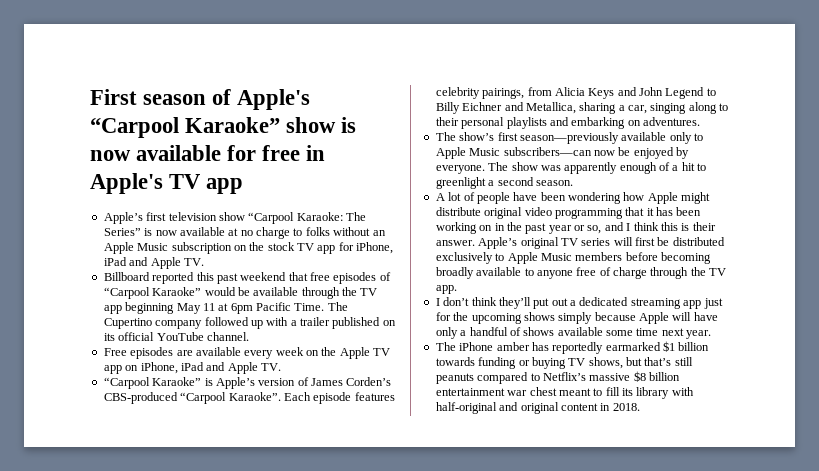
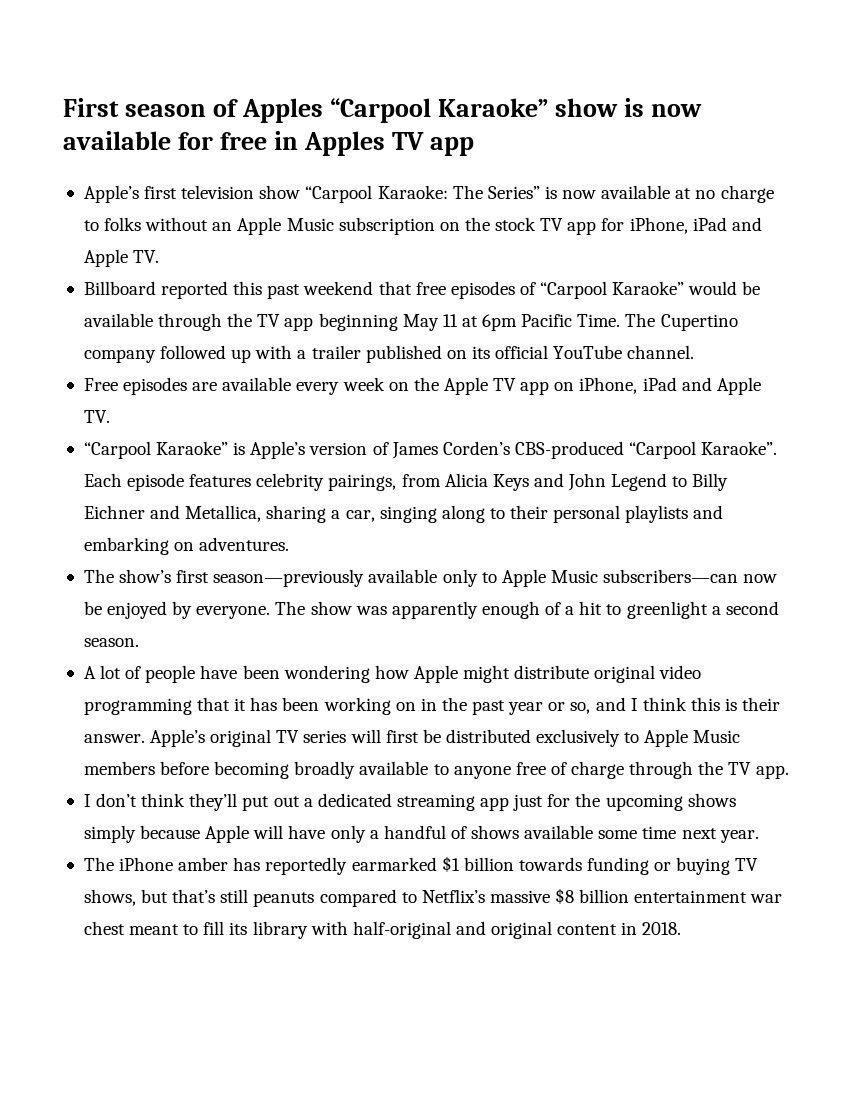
[237,89,311,110] Apple's -> [242,98,324,123] Apples
[90,173,163,194] Apple's -> [304,131,386,156] Apples

